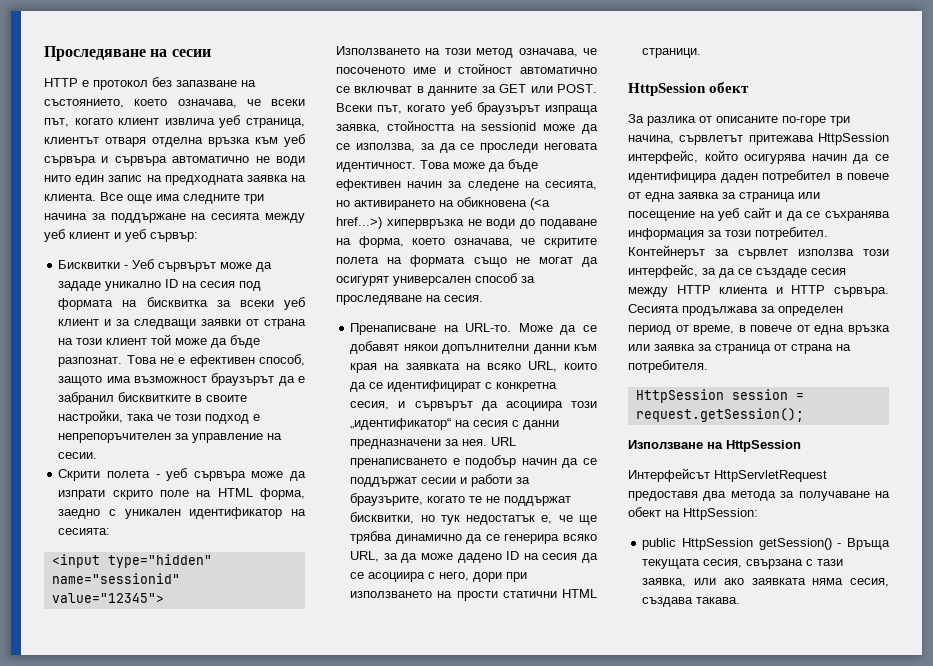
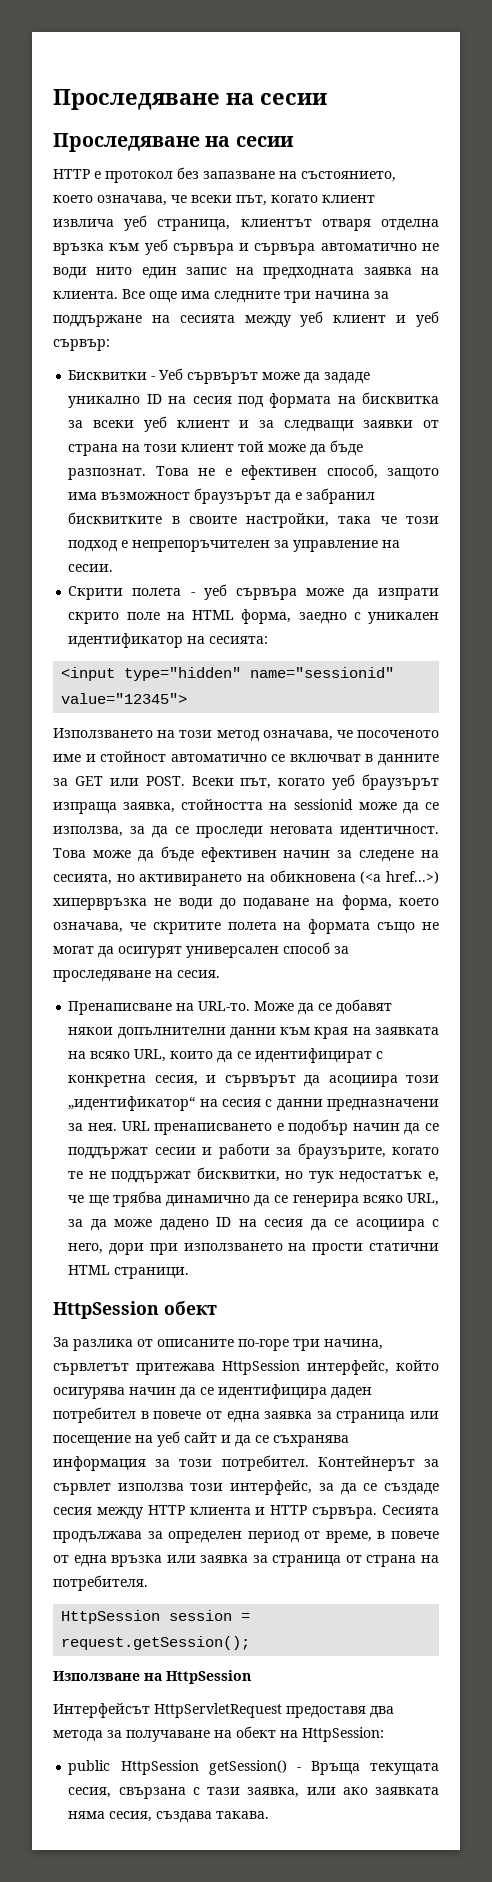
[44,46,211,61] Проследяване на сесии -> [53,89,327,110] [53,133,294,152] Проследяване на сесии // Проследяване на сесии

